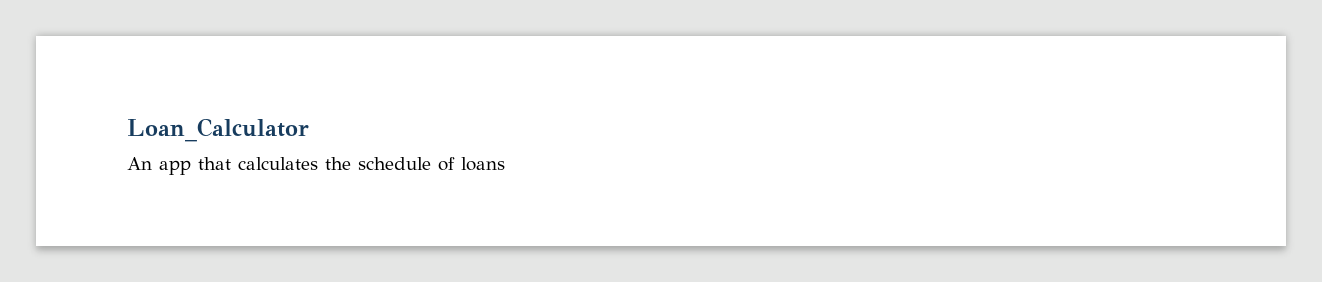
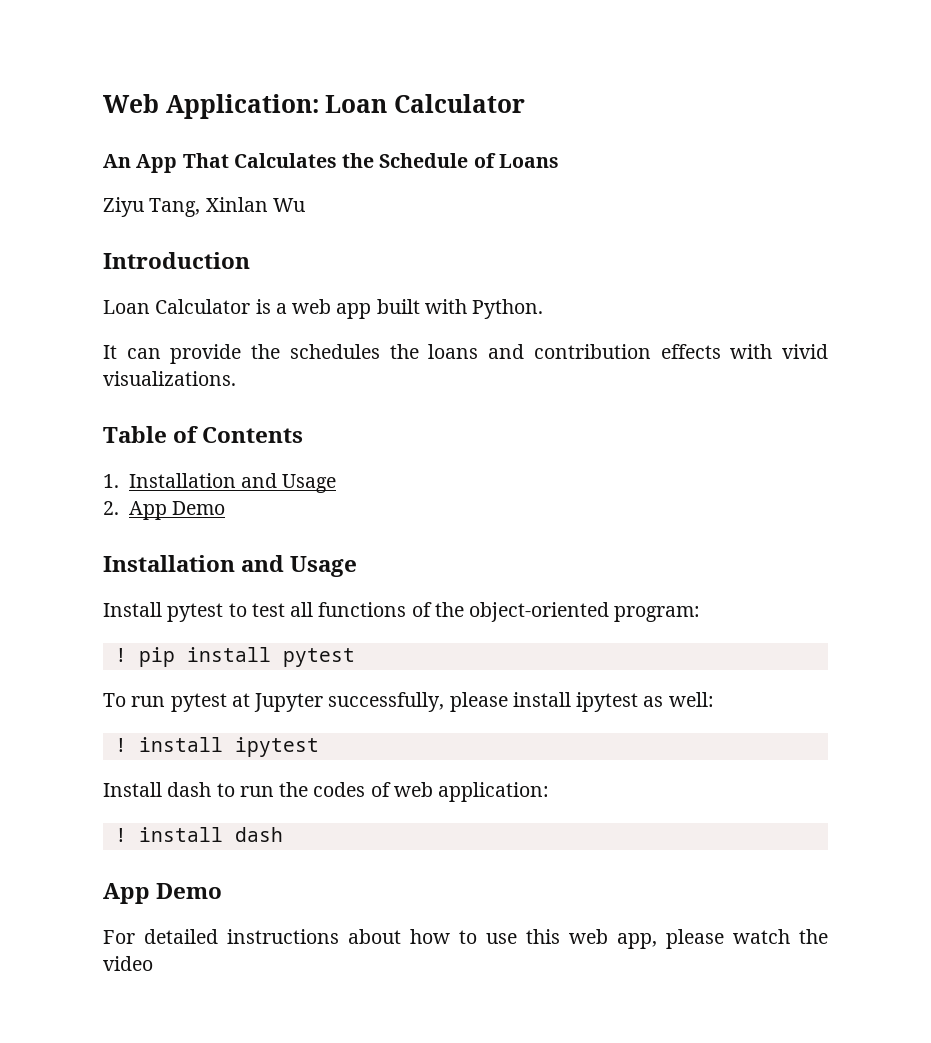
[127,118,309,142] [127,157,505,175] Loan_Calculator // An app that calculates the schedule of loans -> [103,94,525,119] [103,153,559,173] [103,197,305,217] [103,252,250,269] [103,299,544,319] [103,344,829,364] [103,371,236,386] [103,426,304,443] [103,473,337,493] [103,501,226,520] [103,555,358,577] [103,602,701,622] [114,647,355,667] [103,692,714,712] [114,737,319,757] [103,782,550,802] [114,827,283,842] [103,883,223,904] [103,929,828,949] [103,956,153,971] Web Application: Loan Calculator // An App That Calculates the Schedule of Loans // Ziyu Tang, Xinlan Wu // Introduction // Loan Calculator is a web app built with Python. // It can provide the schedules the loans and contribution effects with vivid visualizations. // Table of Contents // 1. Installation and Usage // 2. App Demo // Installation and Usage // Install pytest to test all functions of the object-oriented program: // ! pip install pytest // To run pytest at Jupyter successfully, please install ipytest as well: // ! install ipytest // Install dash to run the codes of web application: // ! install dash // App Demo // For detailed instructions about how to use this web app, please watch the video

